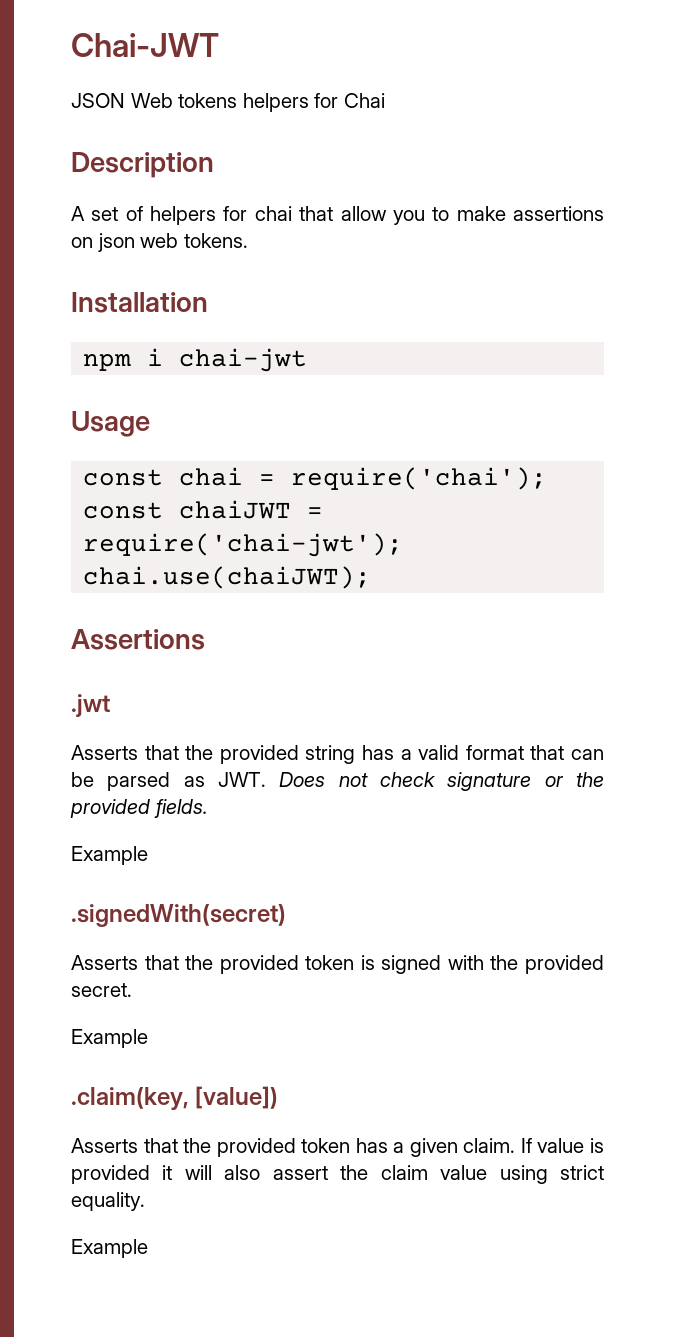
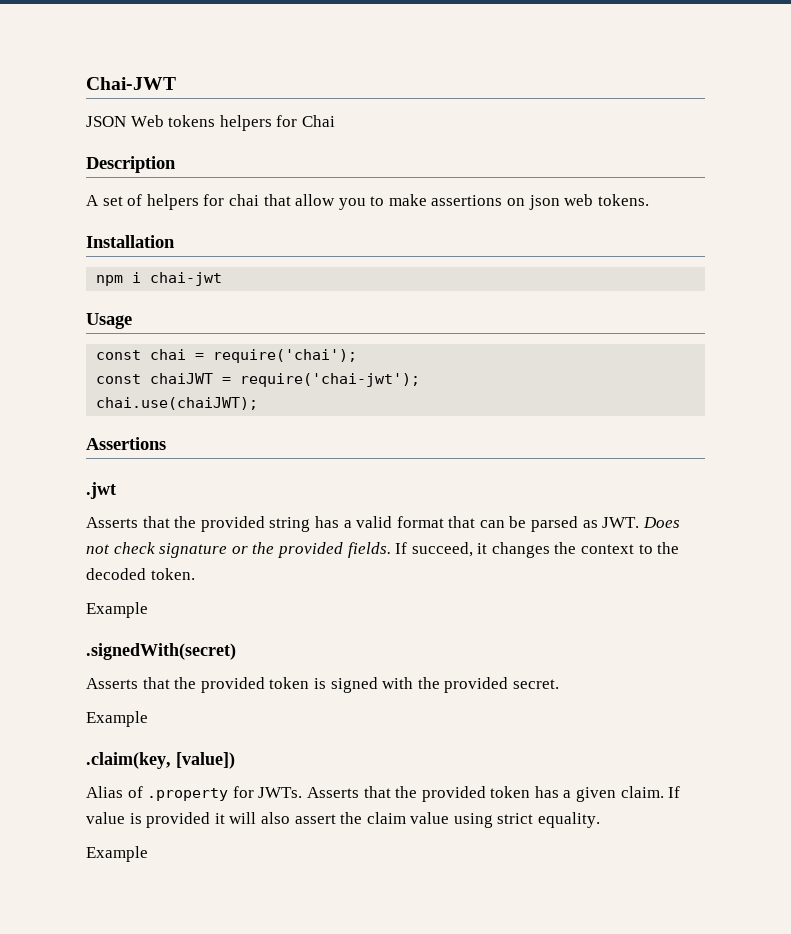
(208, 808) none -> [395,542,680,558] [86,568,195,580] If succeed, it changes the context to the decoded token.
(279, 1097) none -> [86,786,303,801] Alias of .property for JWTs.

